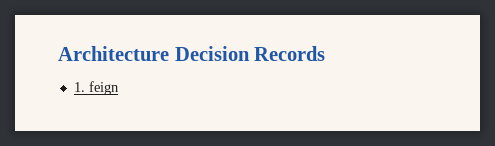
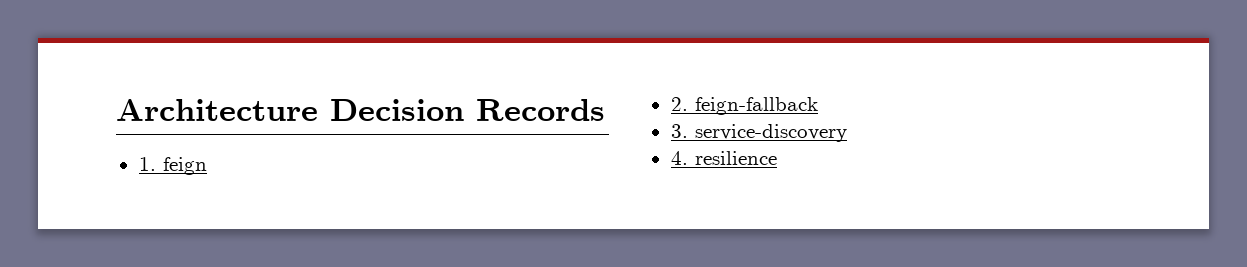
(119, 88) none -> [670,97,818,115] [670,124,847,142] [670,151,777,165] // 2. feign-fallback // 3. service-discovery // 4. resilience

